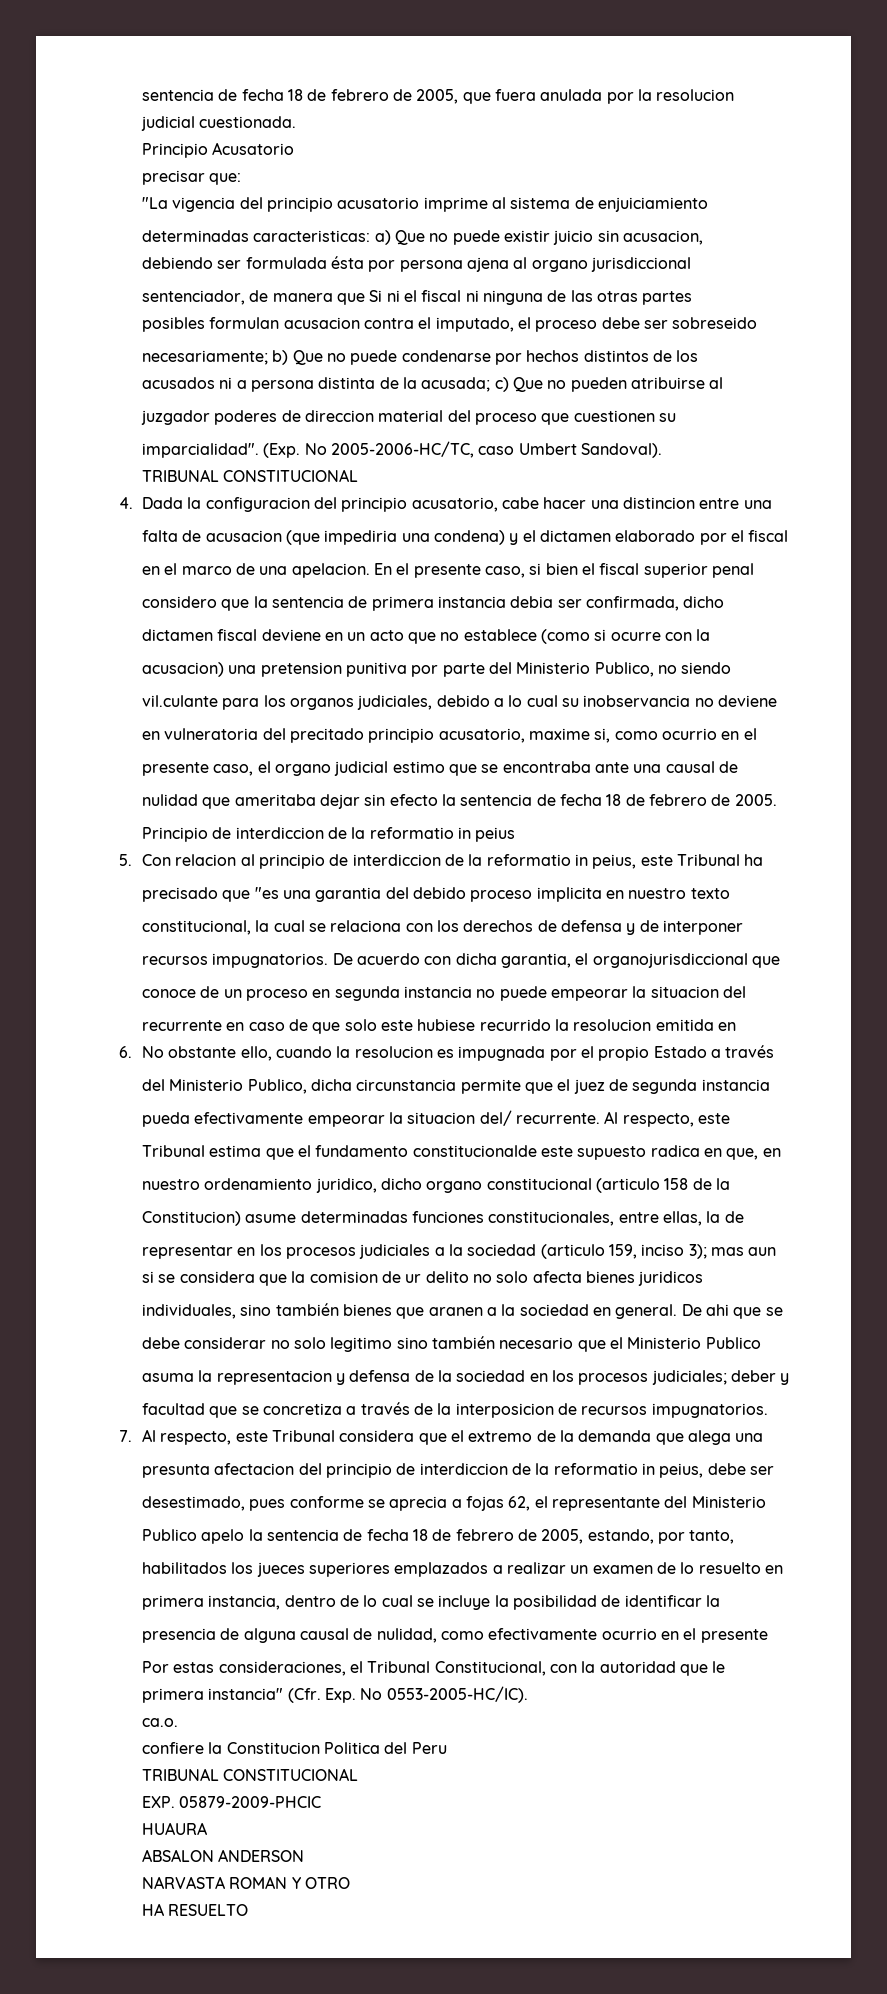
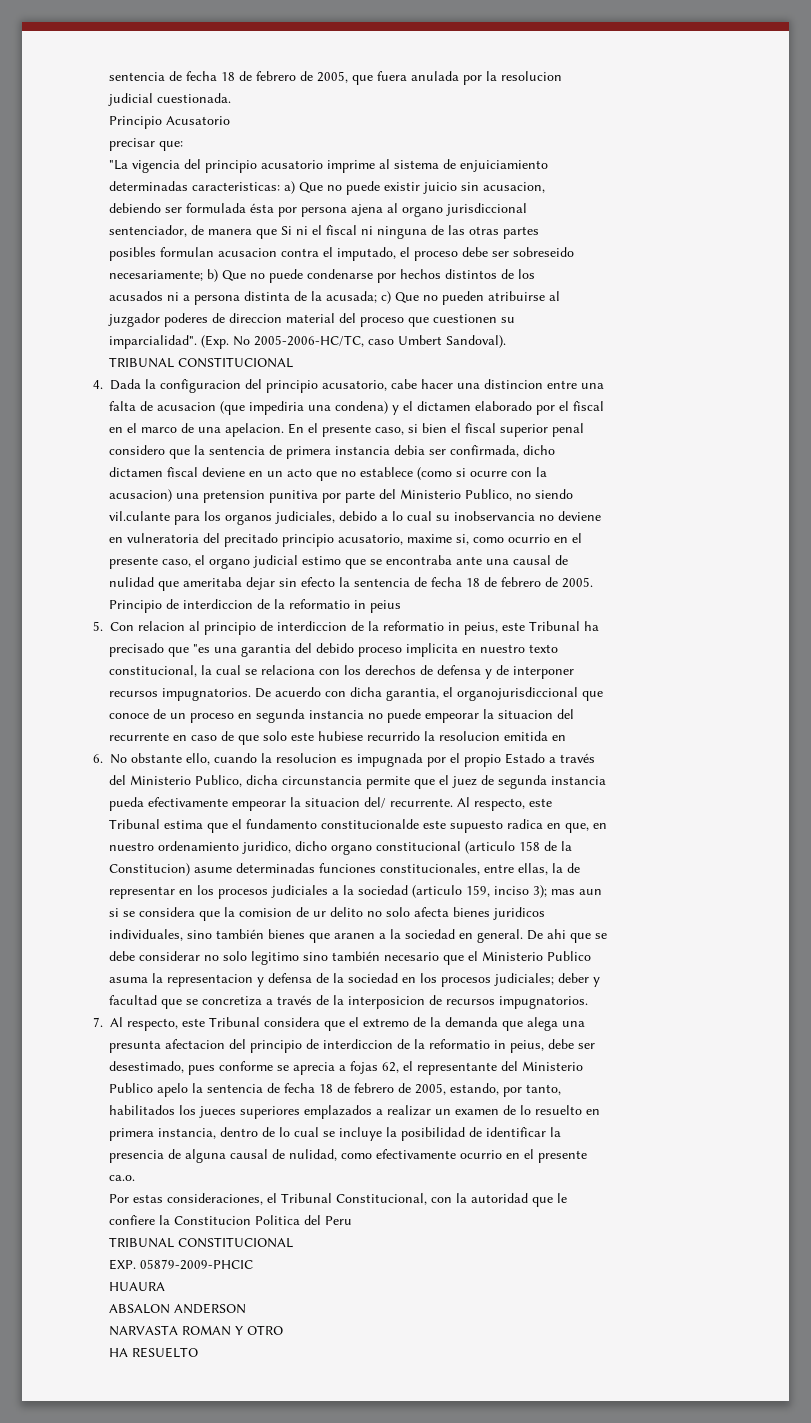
(768, 1636) none -> [108,1175,135,1181] // ca.o.
[142,1686,528,1703] [142,1718,179,1727] // primera instancia" (Cfr. Exp. No 0553-2005-HC/IC). // ca.o. -> (567, 1198) none

